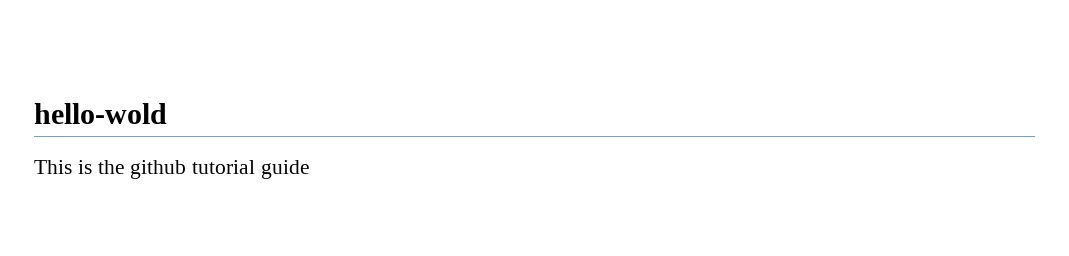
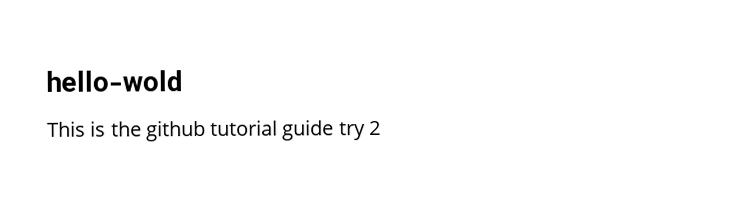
(311, 169) none -> [338,120,381,141] try 2

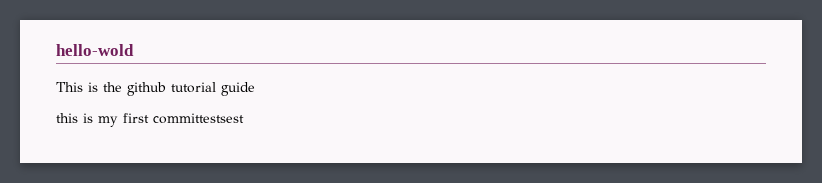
[338,120,381,141] try 2 -> [56,113,244,127] // this is my first committestsest

